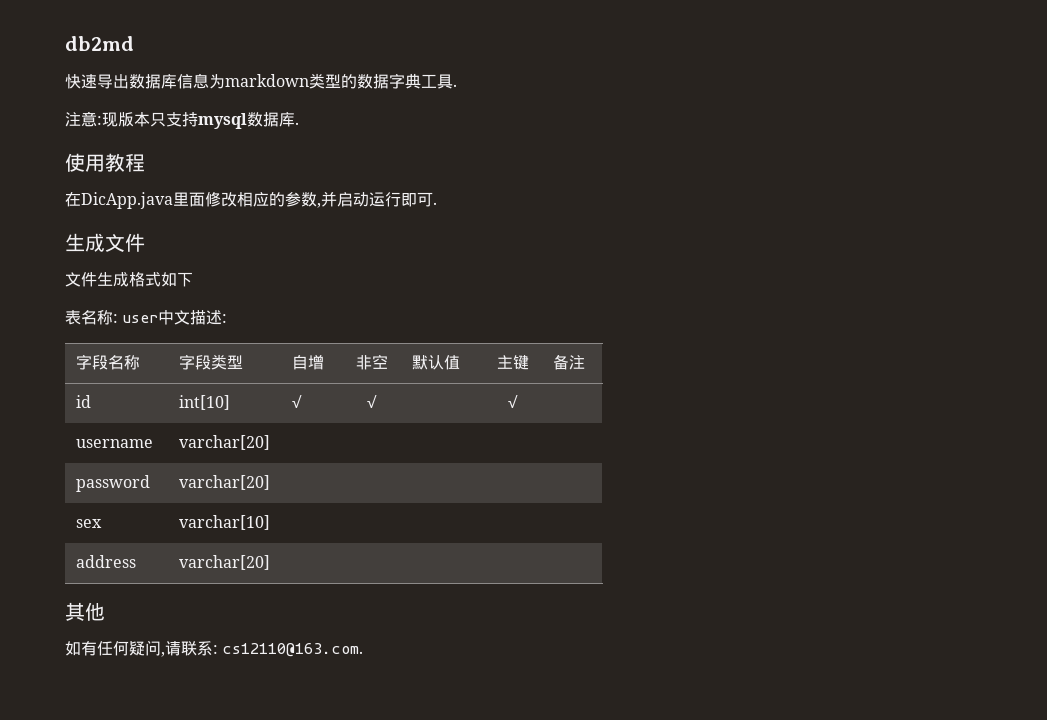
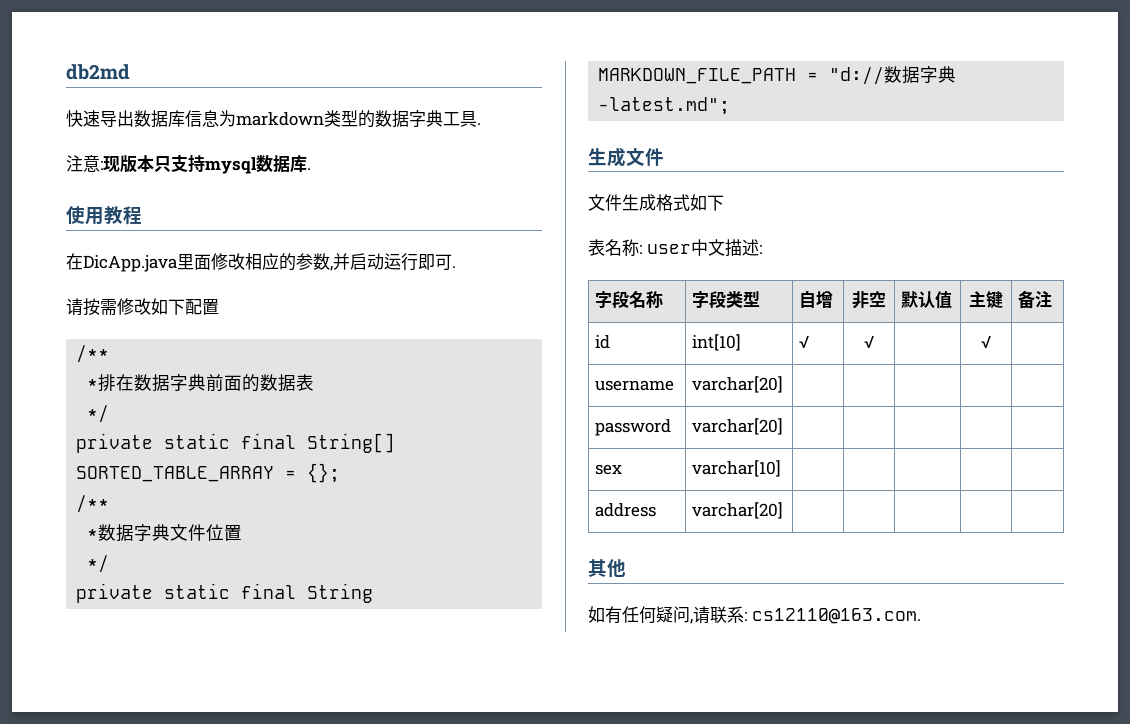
(437, 203) none -> [66,298,219,316] [76,345,110,363] [87,374,315,392] [87,405,110,423] [76,433,396,453] [76,463,341,483] [76,495,110,513] [87,524,243,542] [87,555,110,573] [76,583,374,603] [598,66,957,85] [598,97,731,115] // 请按需修改如下配置 // /** // *排在数据字典前面的数据表 // */ // private static final String[] SORTED_TABLE_ARRAY = {}; // /** // *数据字典文件位置 // */ // private static final String MARKDOWN_FILE_PATH = "d://数据字典-latest.md";

